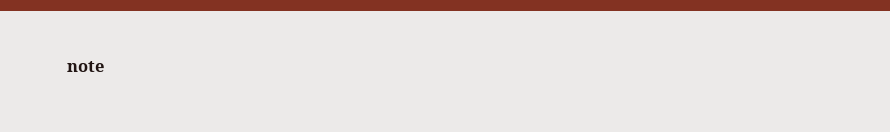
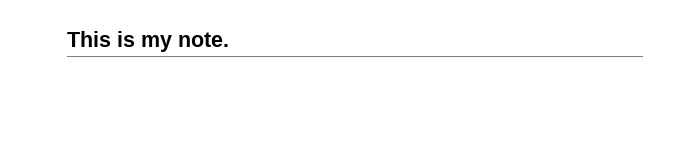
[67,61,104,72] note -> [67,31,229,52] This is my note.

